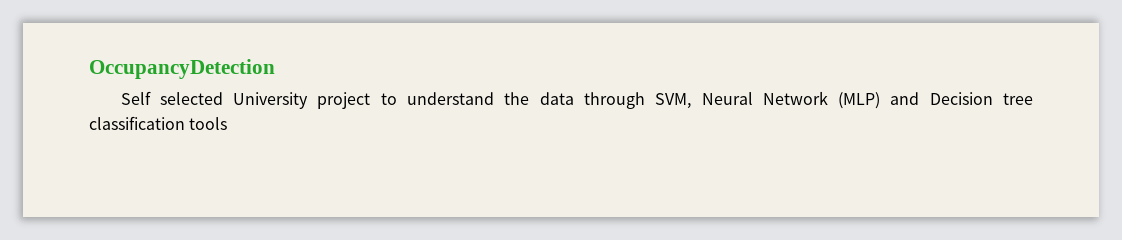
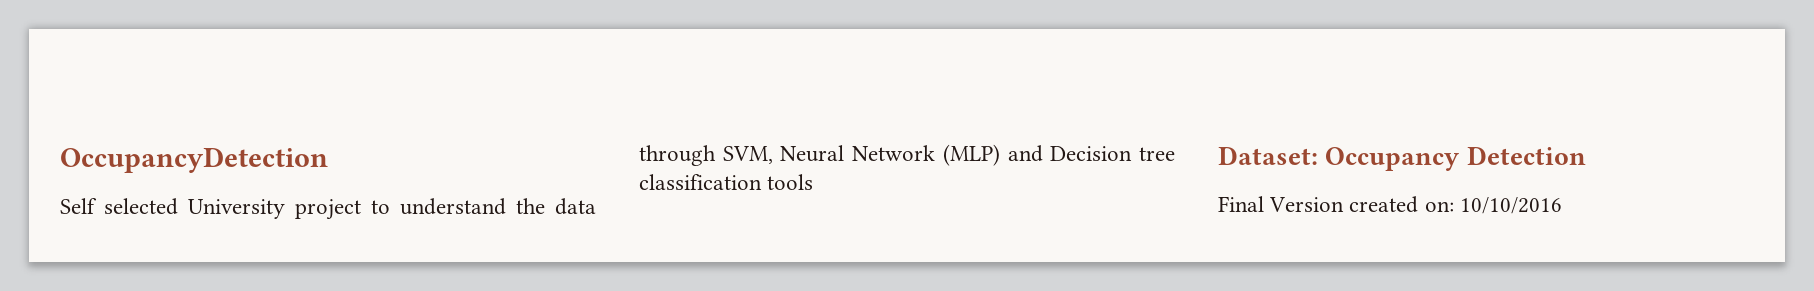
(228, 123) none -> [1218,146,1586,171] [1218,196,1562,214] // Dataset: Occupancy Detection // Final Version created on: 10/10/2016

